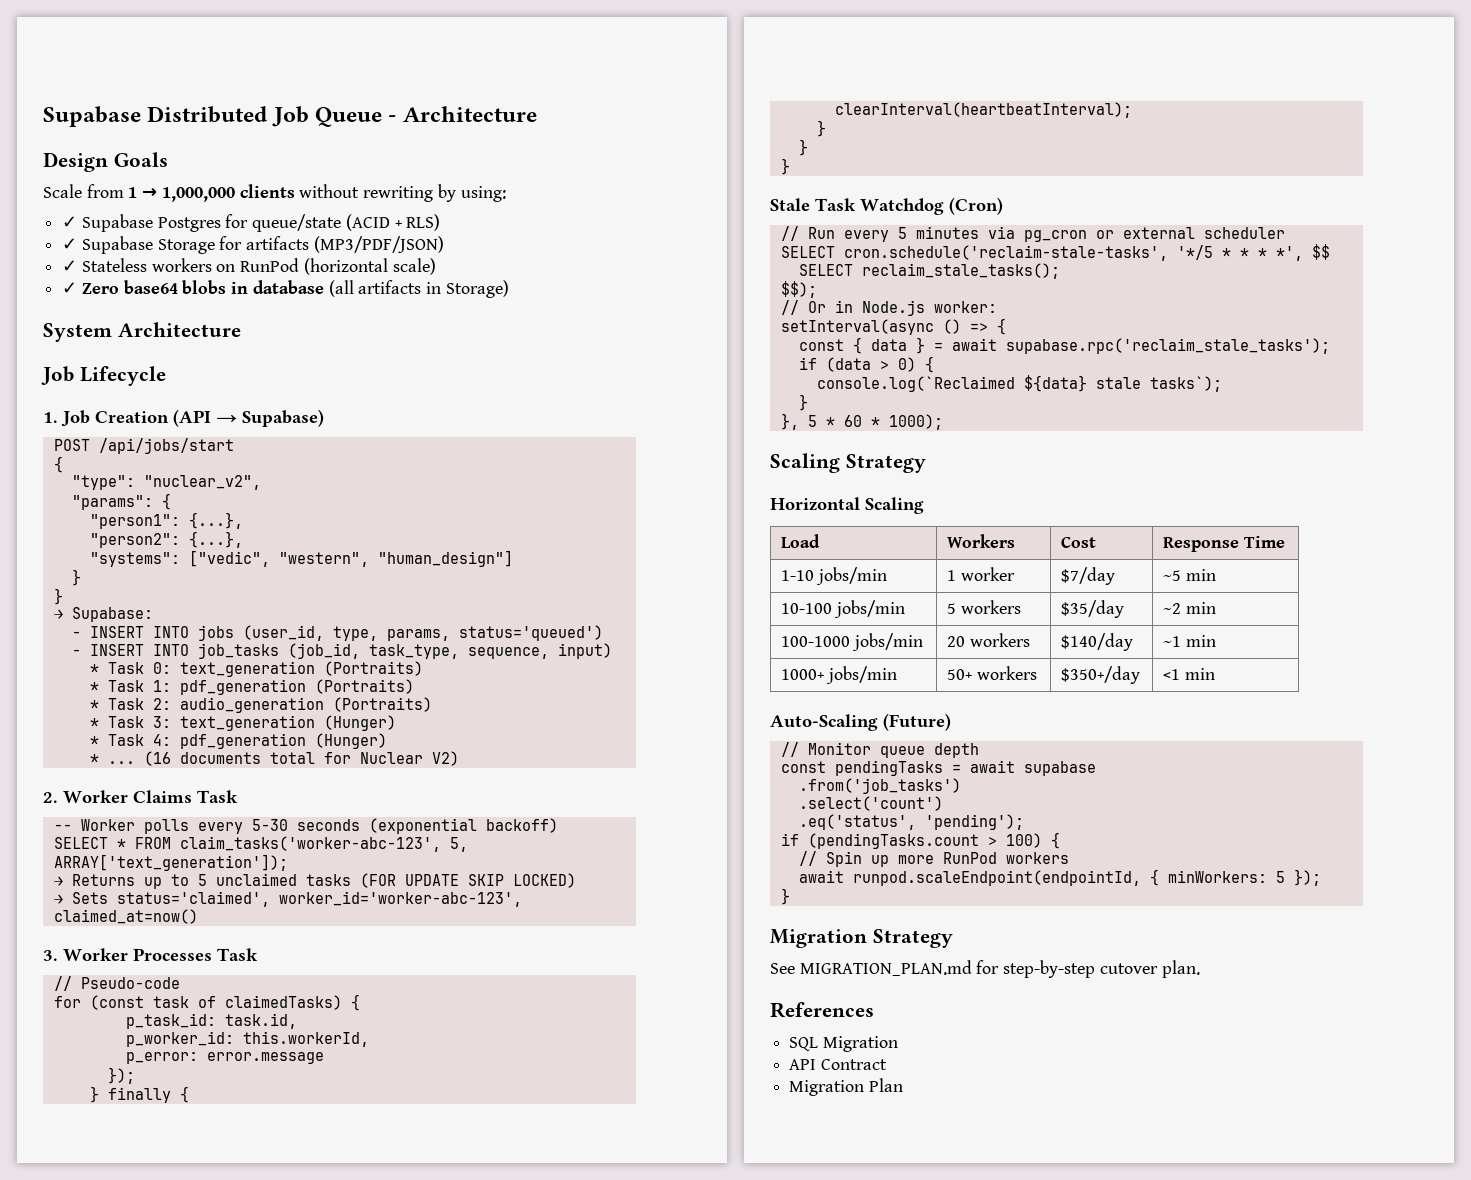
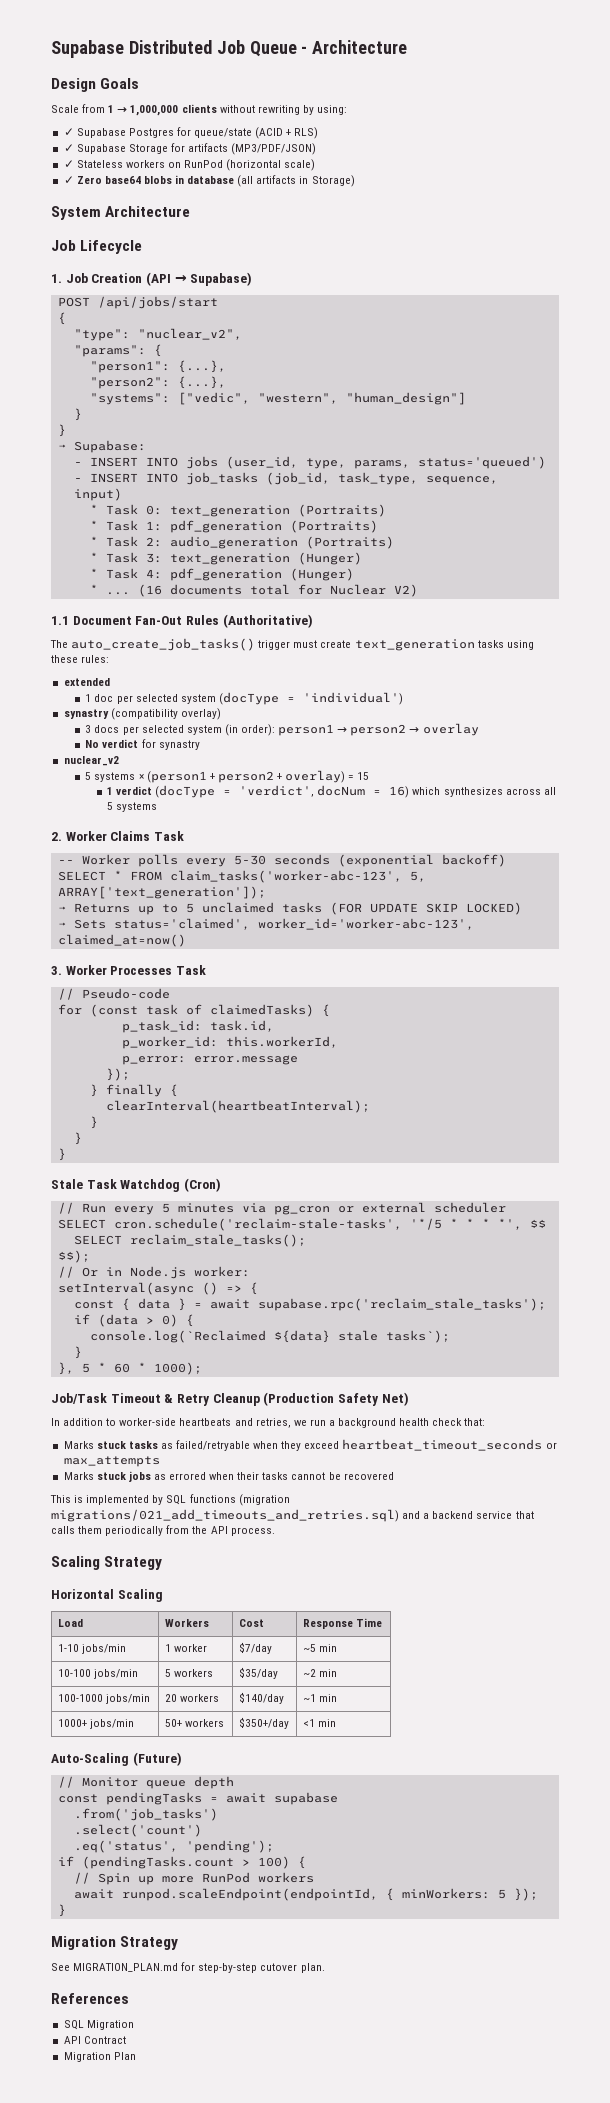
(459, 758) none -> [51,614,313,628] [50,638,534,651] [51,655,110,663] [63,678,110,686] [85,692,403,705] [63,708,221,720] [85,723,479,736] [85,739,200,750] [63,756,119,766] [85,770,370,783] [107,785,556,798] [107,802,158,812] // 1.1 Document Fan-Out Rules (Authoritative) // The auto_create_job_tasks() trigger must create text_generation tasks using these rules: // extended // 1 doc per selected system (docType = 'individual') // synastry (compatibility overlay) // 3 docs per selected system (in order): person1 → person2 → overlay // No verdict for synastry // nuclear_v2 // 5 systems × (person1 + person2 + overlay) = 15 // 1 verdict (docType = 'verdict', docNum = 16) which synthesizes across all 5 systems
(943, 422) none -> [51,1392,409,1406] [51,1418,486,1428] [63,1439,557,1451] [63,1456,160,1467] [63,1471,394,1482] [50,1494,290,1506] [51,1509,534,1522] [51,1525,275,1536] // Job/Task Timeout & Retry Cleanup (Production Safety Net) // In addition to worker-side heartbeats and retries, we run a background health check that: // Marks stuck tasks as failed/retryable when they exceed heartbeat_timeout_seconds or max_attempts // Marks stuck jobs as errored when their tasks cannot be recovered // This is implemented by SQL functions (migration migrations/021_add_timeouts_and_retries.sql) and a backend service that calls them periodically from the API process.

